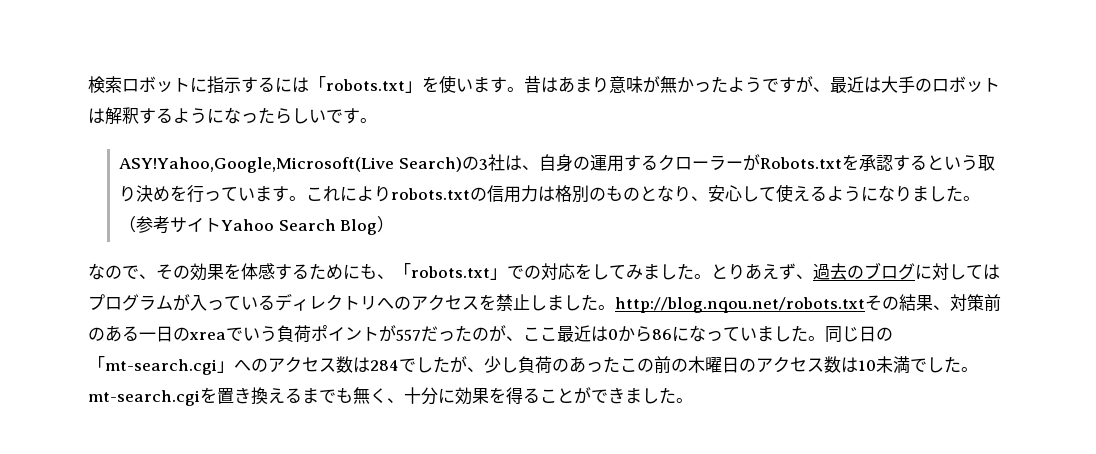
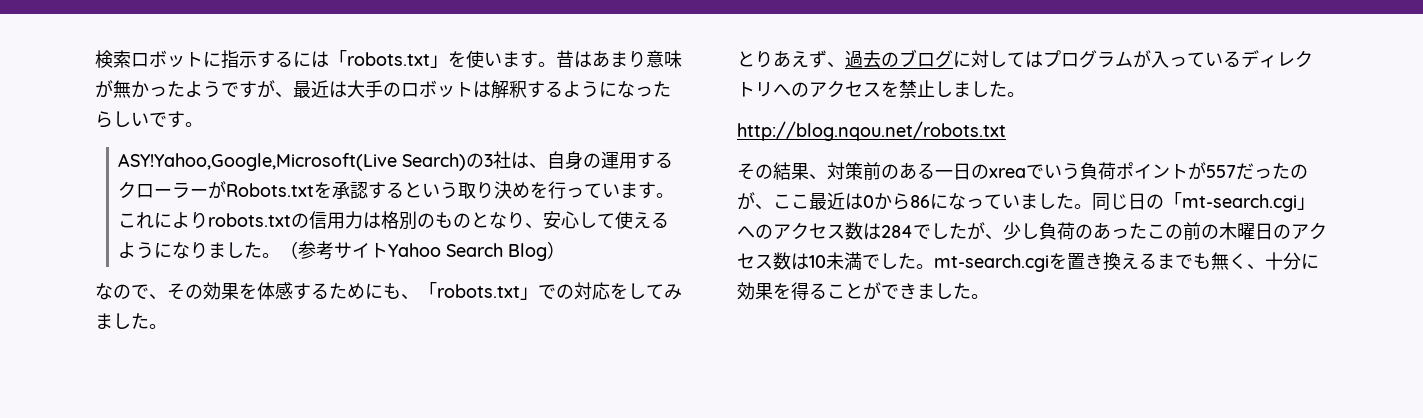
(711, 276) none -> (167, 326) //
(615, 307) none -> (1025, 94) //
(865, 305) none -> (1006, 131) //

